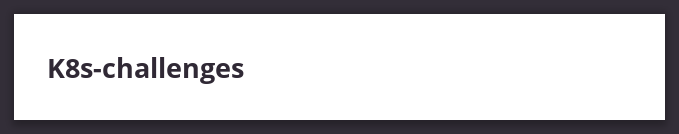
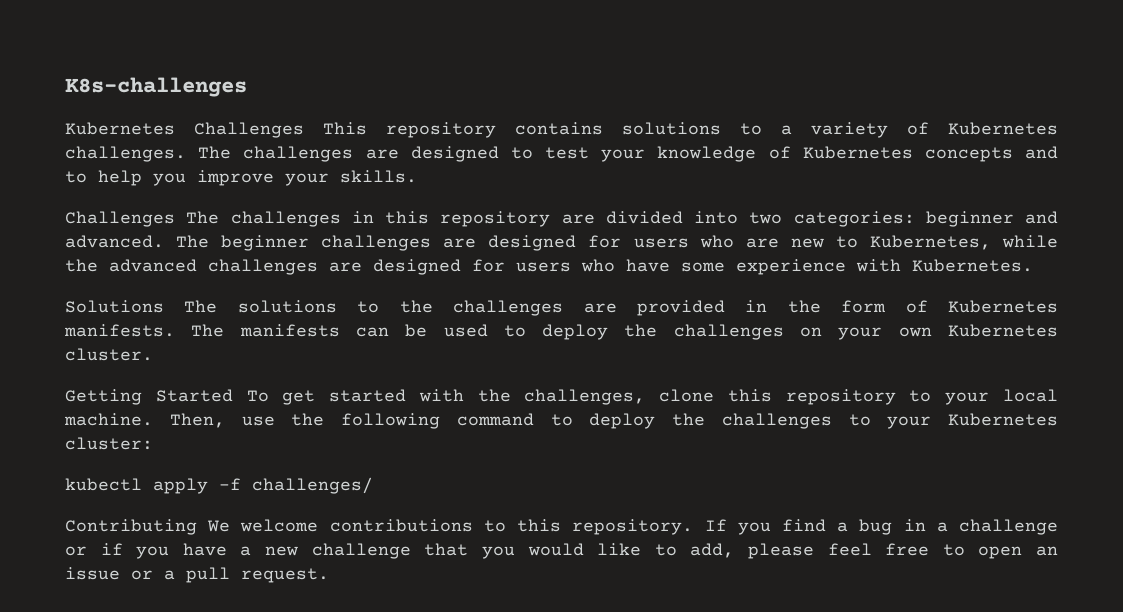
(244, 70) none -> [65,122,1058,138] [65,146,1058,162] [65,170,417,186] [65,211,1058,227] [65,235,1058,251] [65,259,1033,275] [65,300,1058,316] [64,324,1058,340] [65,348,153,361] [65,389,1058,405] [64,413,1058,429] [65,437,153,450] [65,477,373,494] [65,519,1058,535] [65,543,1058,559] [65,567,329,583] // Kubernetes Challenges This repository contains solutions to a variety of Kubernetes challenges. The challenges are designed to test your knowledge of Kubernetes concepts and to help you improve your skills. // Challenges The challenges in this repository are divided into two categories: beginner and advanced. The beginner challenges are designed for users who are new to Kubernetes, while the advanced challenges are designed for users who have some experience with Kubernetes. // Solutions The solutions to the challenges are provided in the form of Kubernetes manifests. The manifests can be used to deploy the challenges on your own Kubernetes cluster. // Getting Started To get started with the challenges, clone this repository to your local machine. Then, use the following command to deploy the challenges to your Kubernetes cluster: // kubectl apply -f challenges/ // Contributing We welcome contributions to this repository. If you find a bug in a challenge or if you have a new challenge that you would like to add, please feel free to open an issue or a pull request.

